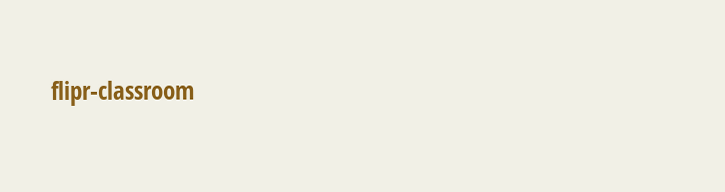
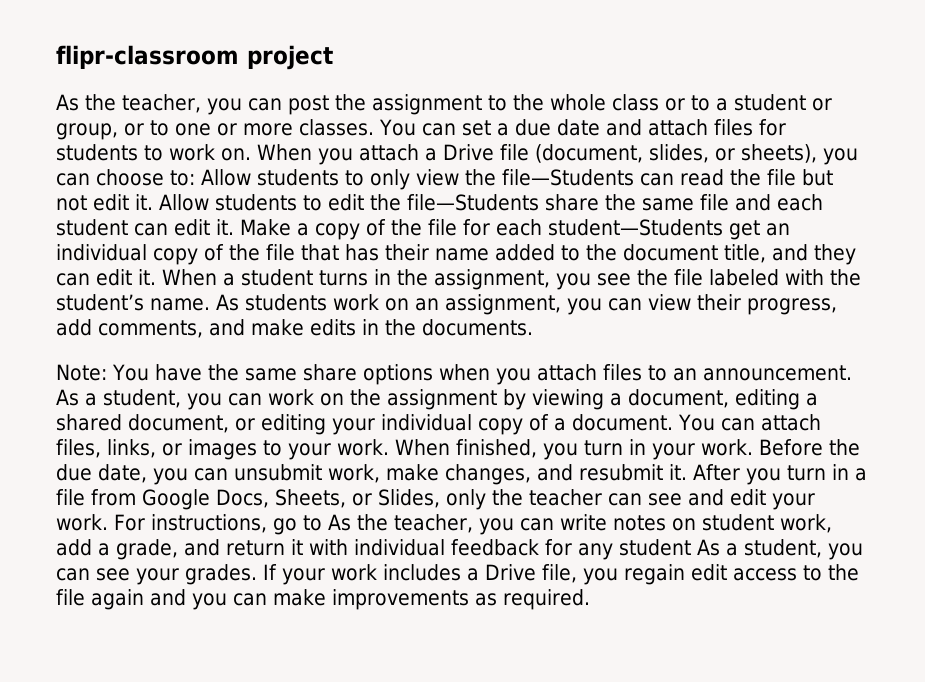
(195, 93) none -> [247,45,333,70] [56,94,832,115] [56,119,786,140] [56,144,858,165] [56,169,833,190] [56,194,823,211] [56,219,790,240] [56,244,856,265] [56,269,861,290] [56,294,837,315] [56,319,533,338] [56,364,852,385] [56,389,818,410] [56,414,821,435] [56,439,860,460] [56,464,867,485] [56,489,815,510] [56,514,832,535] [56,539,863,560] [56,564,859,585] [56,589,590,610] project // As the teacher, you can post the assignment to the whole class or to a student or group, or to one or more classes. You can set a due date and attach files for students to work on. When you attach a Drive file (document, slides, or sheets), you can choose to: Allow students to only view the file—Students can read the file but not edit it. Allow students to edit the file—Students share the same file and each student can edit it. Make a copy of the file for each student—Students get an individual copy of the file that has their name added to the document title, and they can edit it. When a student turns in the assignment, you see the file labeled with the student’s name. As students work on an assignment, you can view their progress, add comments, and make edits in the documents. // Note: You have the same share options when you attach files to an announcement. As a student, you can work on the assignment by viewing a document, editing a shared document, or editing your individual copy of a document. You can attach files, links, or images to your work. When finished, you turn in your work. Before the due date, you can unsubmit work, make changes, and resubmit it. After you turn in a file from Google Docs, Sheets, or Slides, only the teacher can see and edit your work. For instructions, go to As the teacher, you can write notes on student work, add a grade, and return it with individual feedback for any student As a student, you can see your grades. If your work includes a Drive file, you regain edit access to the file again and you can make improvements as required.

